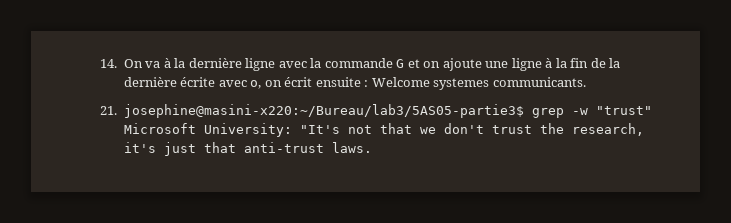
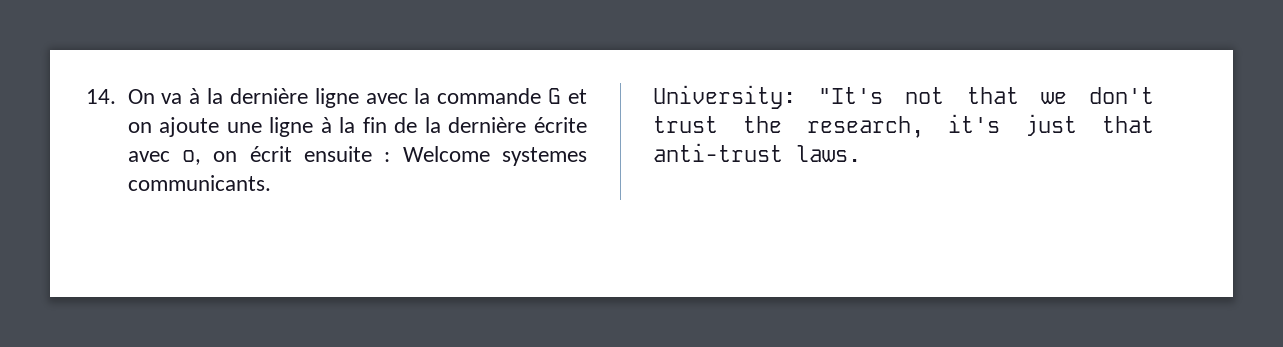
[100,104,652,118] [123,123,196,134] 21. josephine@masini-x220:~/Bureau/lab3/5AS05-partie3$ grep -w "trust" Microsoft -> (271, 183) none

